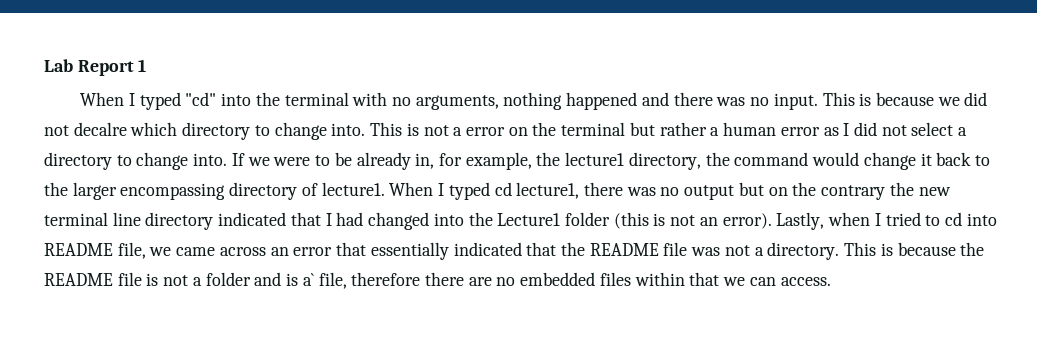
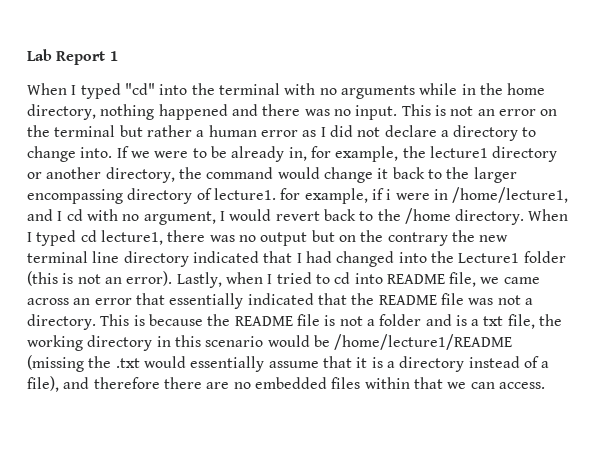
[415,95,499,110] arguments, -> [340,83,546,99] [27,104,96,120] arguments while in the home directory,
[875,92,988,106] [44,122,463,140] because we did not decalre which directory to change into. This is not a -> [450,106,495,116] not an
[911,122,954,136] select -> [384,125,437,137] declare
(625, 159) none -> [492,146,558,162] [27,167,102,179] directory or another
(385, 189) none -> [280,187,569,204] [27,208,525,225] for example, if i were in /home/lecture1, and I cd with no argument, I would revert back to the /home directory.
[302,272,347,289] a` file, -> [471,314,563,329] [27,334,513,351] [27,355,550,372] [27,376,90,392] a txt file, the working directory in this scenario would be /home/lecture1/README (missing the .txt would essentially assume that it is a directory instead of a file), and

